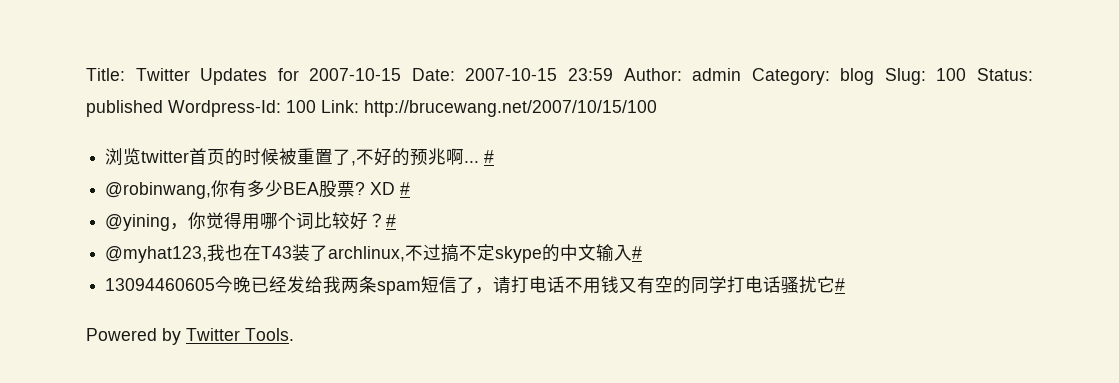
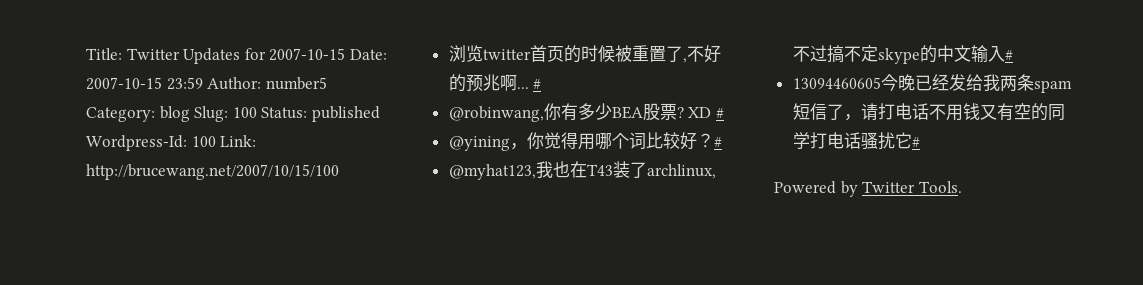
[692,68,742,81] admin -> [265,77,327,90] number5

